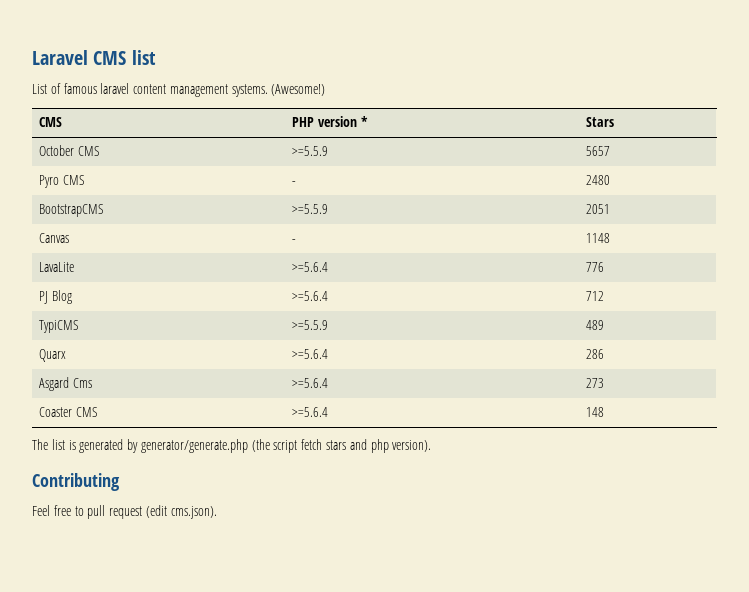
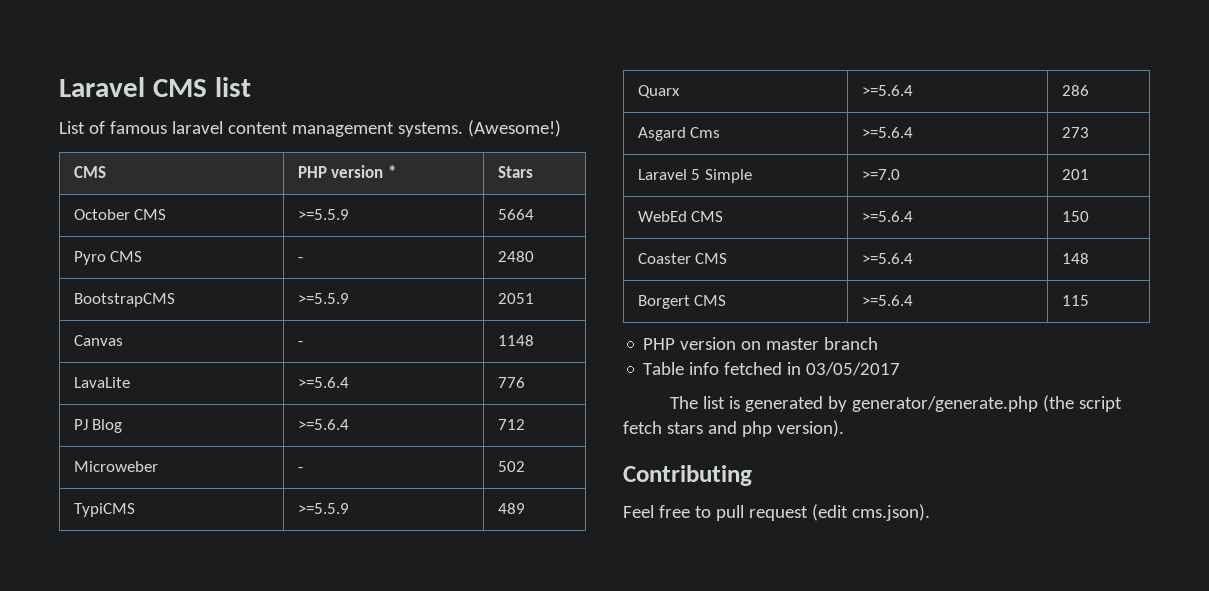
[586,146,611,156] 5657 -> [497,209,534,220] 5664
(605, 296) none -> [73,461,158,472] [297,467,303,472] [497,461,525,472] // Microweber | - | 502
[39,407,98,417] [292,407,329,417] [586,407,605,417] Coaster CMS | >=5.6.4 | 148 -> [637,169,752,183] [861,169,900,180] [1061,169,1089,180] [637,211,724,222] [861,211,913,222] [1061,211,1089,222] [637,253,728,264] [861,253,913,264] [1061,253,1089,264] [637,295,727,309] [861,295,913,306] [1061,295,1089,306] [643,337,879,350] [643,362,901,376] Laravel 5 Simple | >=7.0 | 201 // WebEd CMS | >=5.6.4 | 150 // Coaster CMS | >=5.6.4 | 148 // Borgert CMS | >=5.6.4 | 115 // PHP version on master branch // Table info fetched in 03/05/2017

